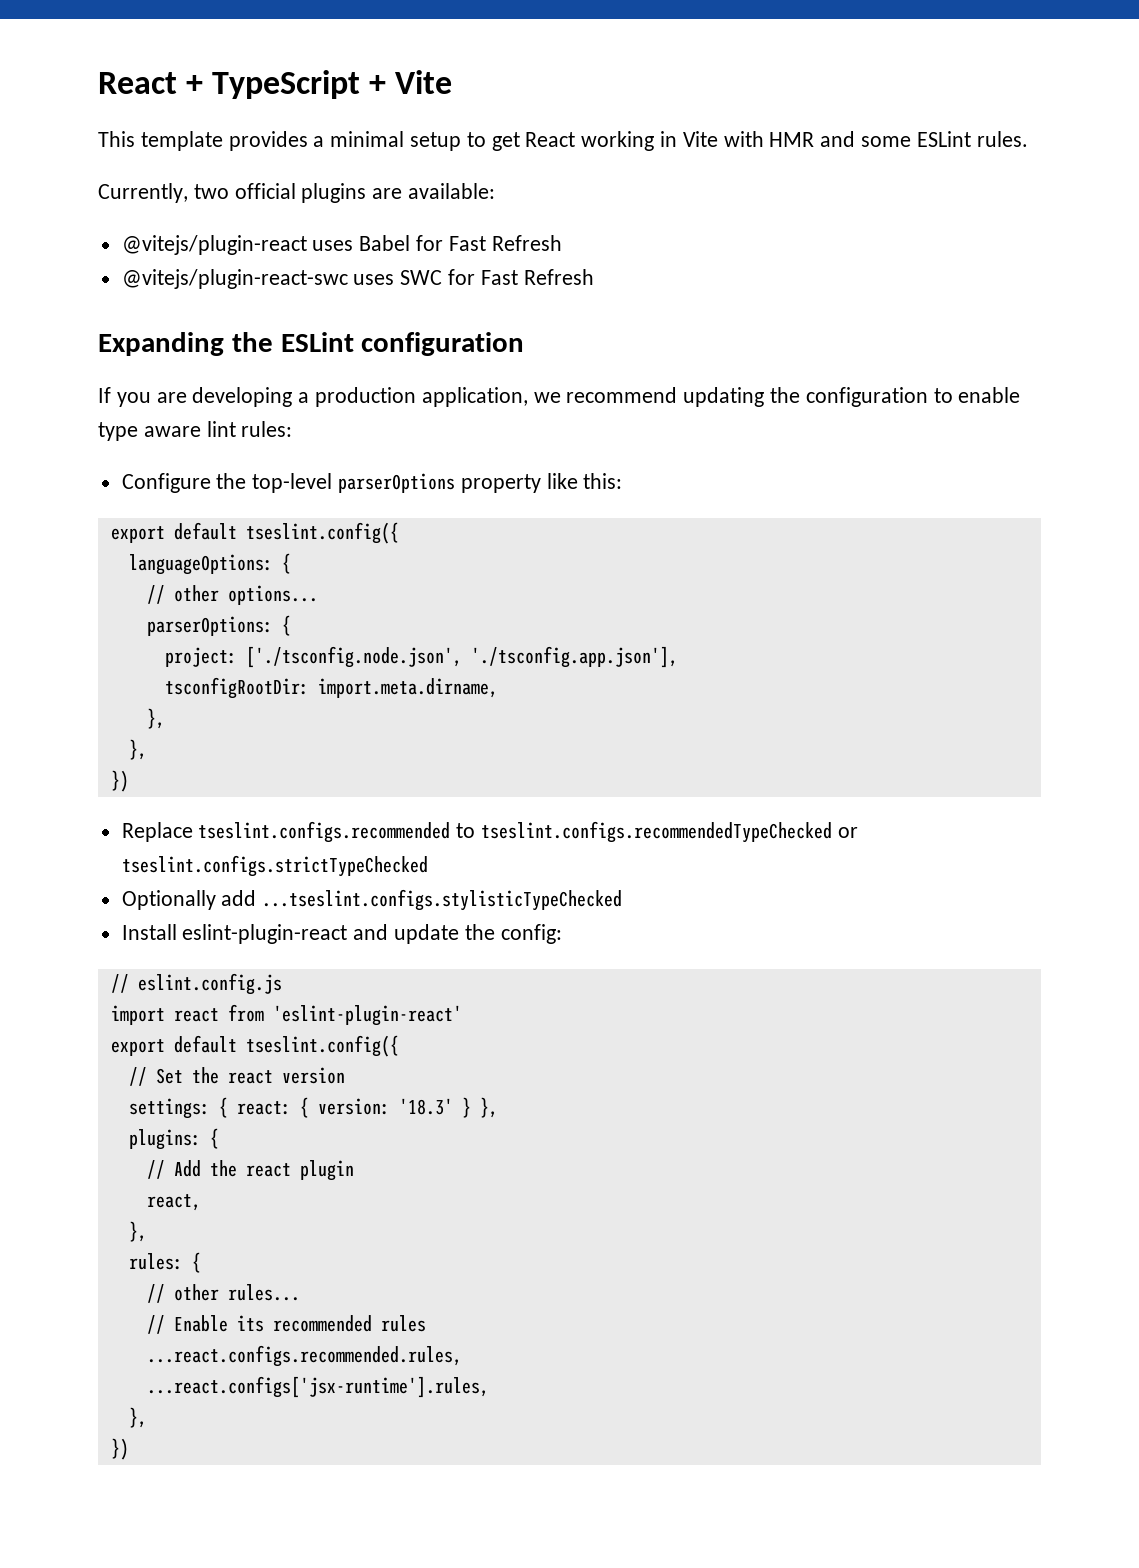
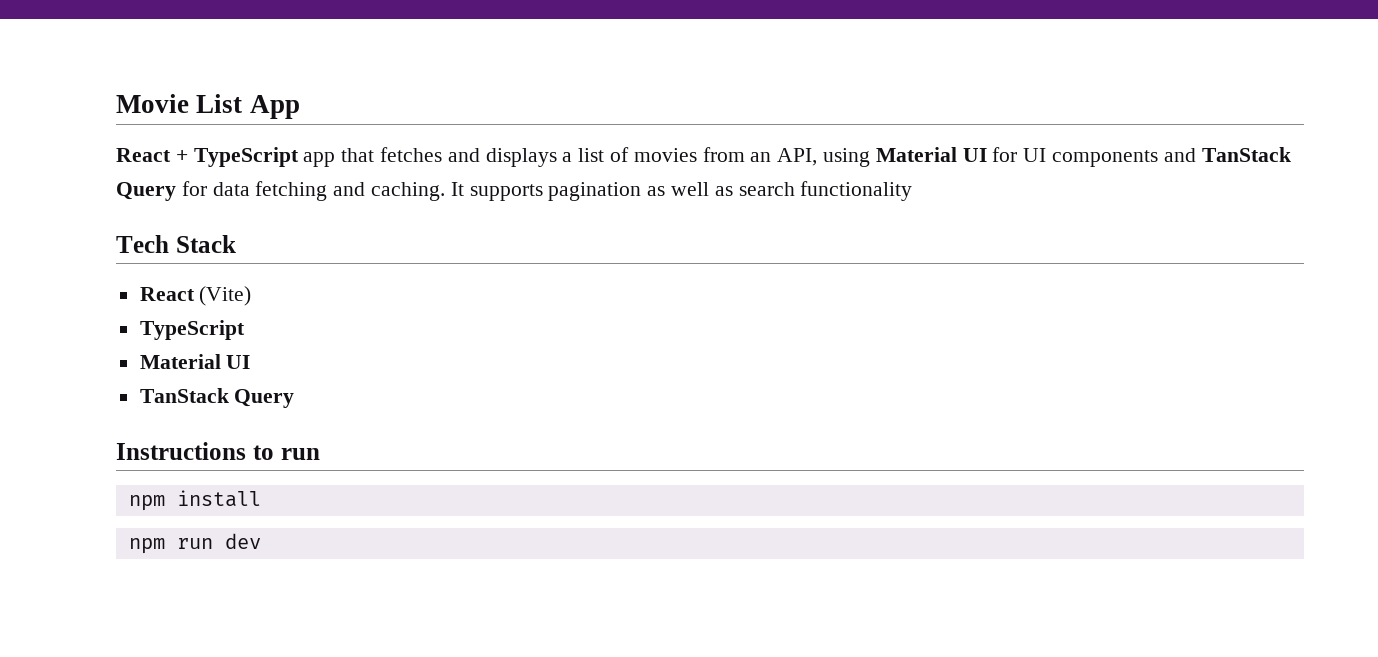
[98,70,453,99] [98,131,1028,151] [98,183,496,203] [121,235,562,255] [121,269,594,289] [98,332,525,356] [98,387,1021,407] [98,421,293,441] [121,473,623,493] [110,522,399,544] [128,553,291,575] [146,585,318,605] [146,615,291,636] [164,646,678,668] [164,677,498,699] [146,708,165,729] [128,739,147,760] [110,770,129,792] [121,821,858,843] [121,855,428,877] [121,889,623,911] [121,924,562,944] [110,973,282,995] [110,1004,462,1026] [110,1035,399,1057] [128,1067,345,1086] [128,1097,498,1119] [128,1128,219,1150] [146,1160,354,1181] [146,1194,201,1211] [128,1221,147,1242] [128,1252,201,1273] [146,1284,300,1303] [146,1315,426,1334] [146,1345,462,1367] [146,1376,489,1398] [128,1407,147,1428] [110,1438,129,1460] React + TypeScript + Vite // This template provides a minimal setup to get React working in Vite with HMR and some ESLint rules. // Currently, two official plugins are available: // @vitejs/plugin-react uses Babel for Fast Refresh // @vitejs/plugin-react-swc uses SWC for Fast Refresh // Expanding the ESLint configuration // If you are developing a production application, we recommend updating the configuration to enable type aware lint rules: // Configure the top-level parserOptions property like this: // export default tseslint.config({ // languageOptions: { // // other options... // parserOptions: { // project: ['./tsconfig.node.json', './tsconfig.app.json'], // tsconfigRootDir: import.meta.dirname, // }, // }, // }) // Replace tseslint.configs.recommended to tseslint.configs.recommendedTypeChecked or tseslint.configs.strictTypeChecked // Optionally add ...tseslint.configs.stylisticTypeChecked // Install eslint-plugin-react and update the config: // // eslint.config.js // import react from 'eslint-plugin-react' // export default tseslint.config({ // // Set the react version // settings: { react: { version: '18.3' } }, // plugins: { // // Add the react plugin // react, // }, // rules: { // // other rules... // // Enable its recommended rules // ...react.configs.recommended.rules, // ...react.configs['jsx-runtime'].rules, // }, // }) -> [116,94,300,119] [116,147,1291,167] [116,181,913,201] [116,235,236,253] [139,286,252,306] [139,320,245,340] [139,354,251,369] [139,388,295,408] [116,442,320,460] [128,490,261,511] [128,533,261,554] Movie List App // React + TypeScript app that fetches and displays a list of movies from an API, using Material UI for UI components and TanStack Query for data fetching and caching. It supports pagination as well as search functionality // Tech Stack // React (Vite) // TypeScript // Material UI // TanStack Query // Instructions to run // npm install // npm run dev

